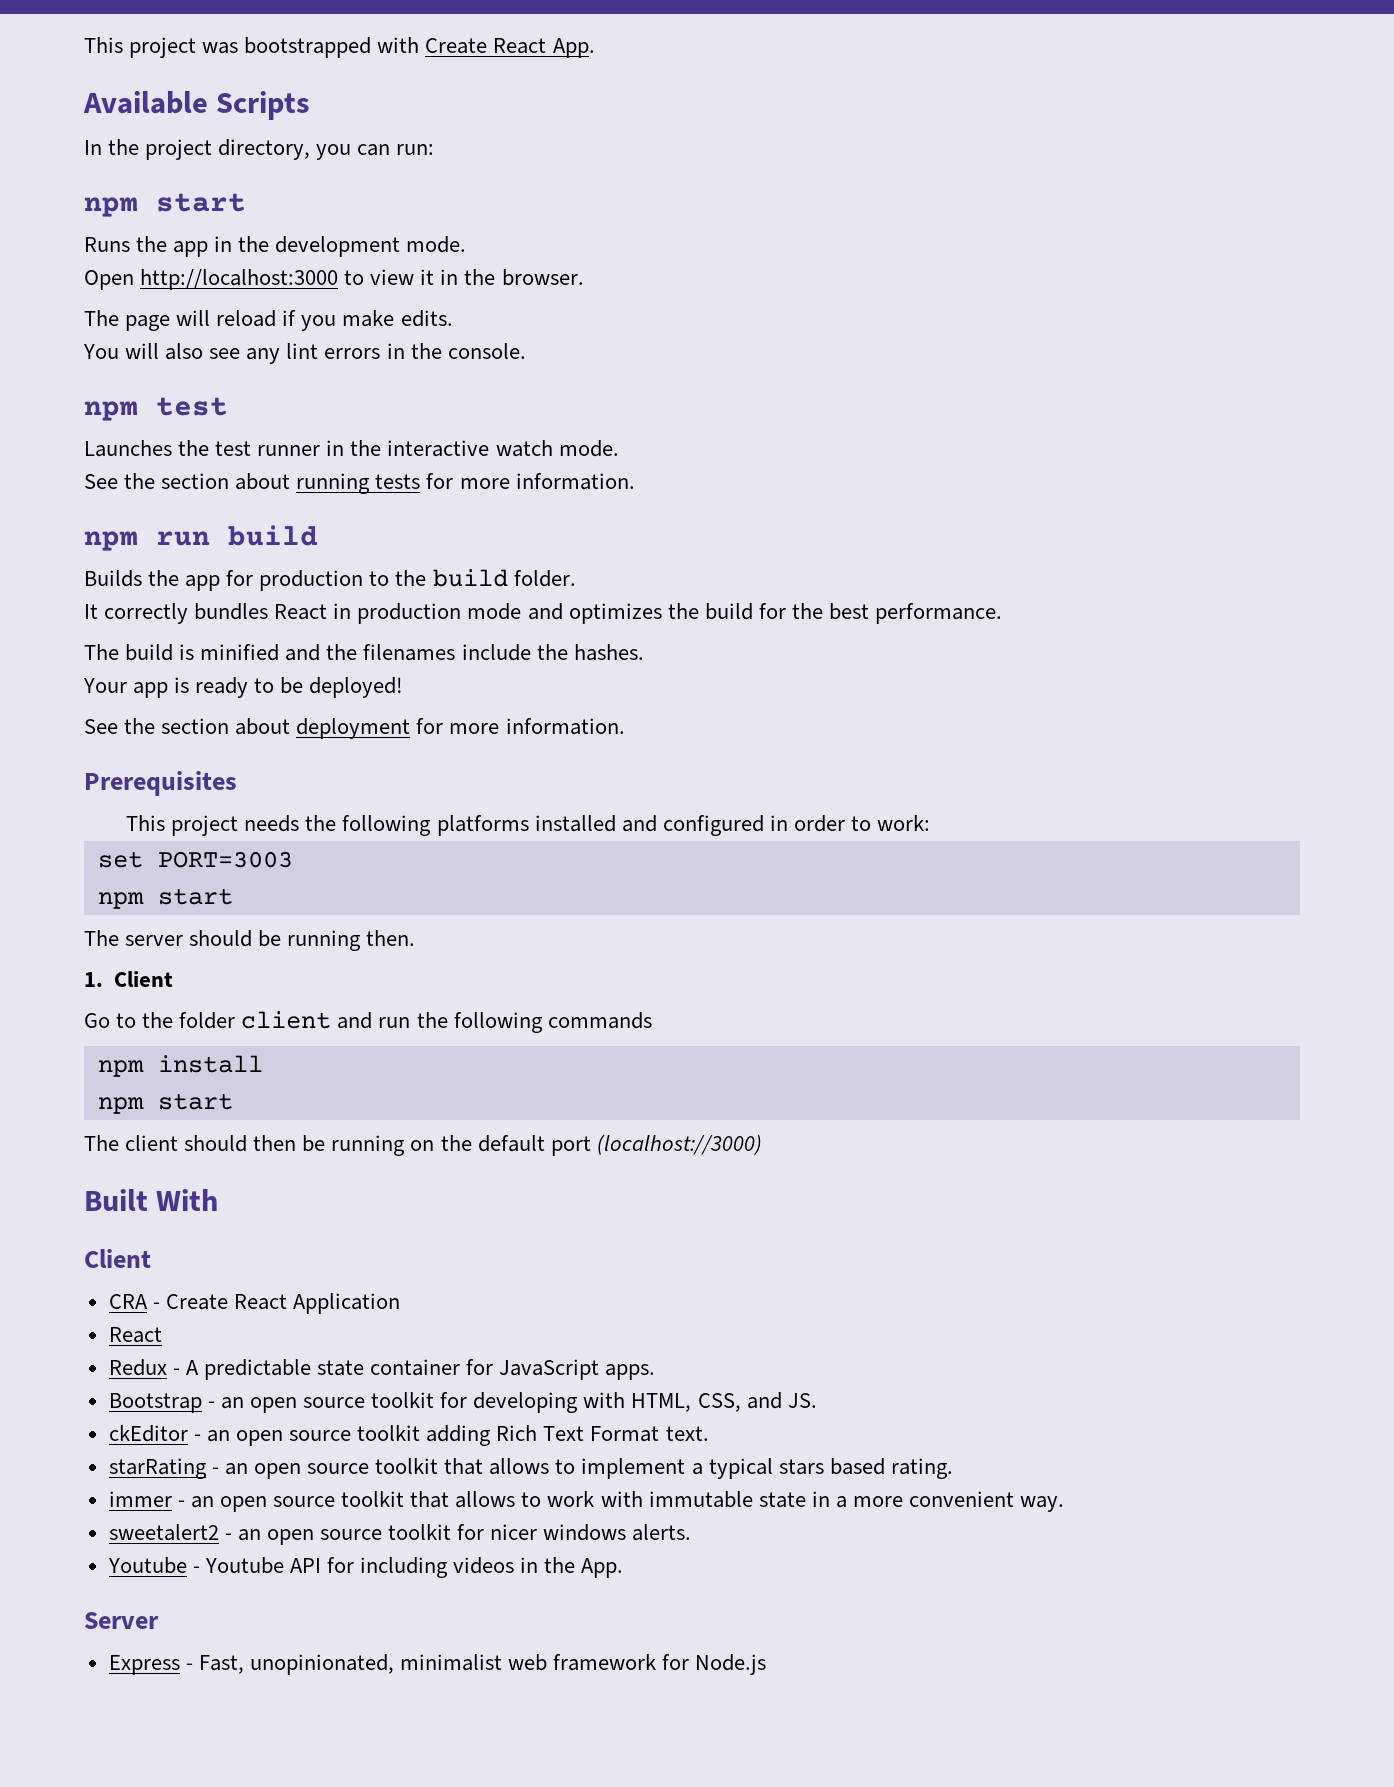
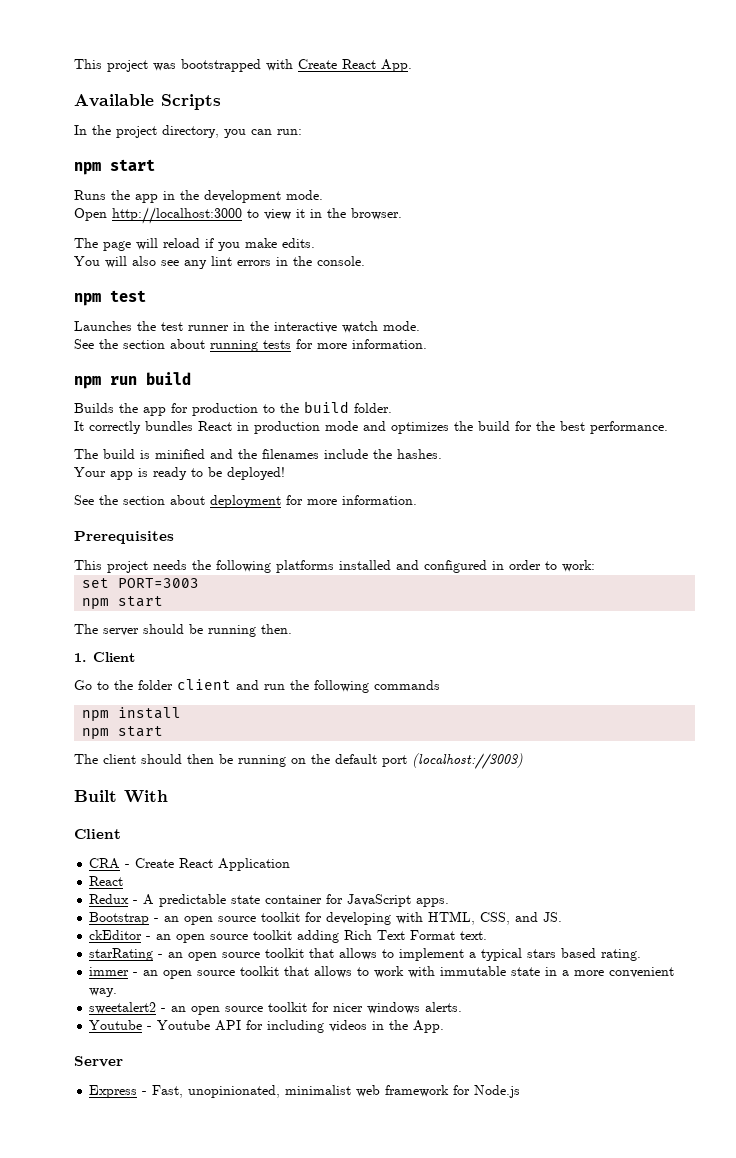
[596,1134,762,1155] (localhost://3000) -> [412,753,523,769] (localhost://3003)

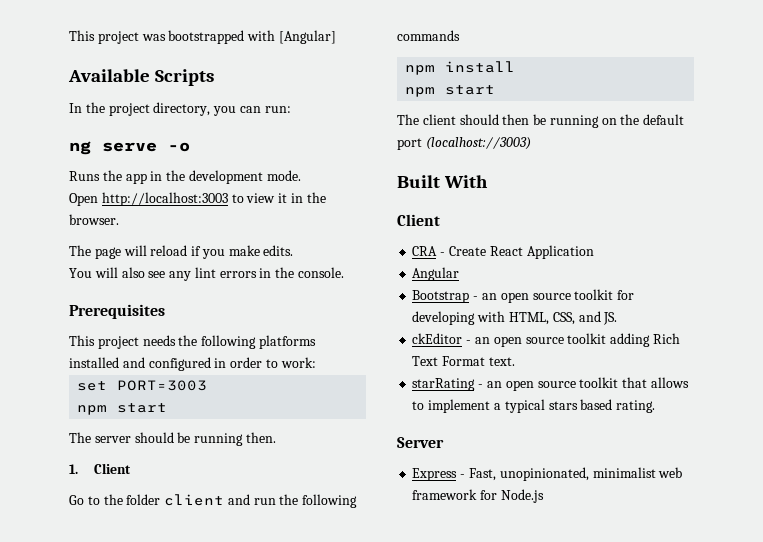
[298,59,412,72] Create React App. -> [278,30,336,44] [Angular]
[74,159,155,175] npm start -> [69,141,190,155] ng serve -o
[112,207,242,224] http://localhost:3000 -> [101,192,228,206] http://localhost:3003
[74,290,146,306] [74,321,420,333] [74,339,427,352] [74,372,191,389] [74,401,392,416] [74,421,668,434] [74,449,442,459] [74,467,285,480] [74,495,417,508] // npm test // Launches the test runner in the interactive watch mode. // See the section about running tests for more information. // npm run build // Builds the app for production to the build folder. // It correctly bundles React in production mode and optimizes the build for the best performance. // The build is minified and the filenames include the hashes. // Your app is ready to be deployed! // See the section about deployment for more information. -> (345, 272) none
[89,876,124,886] [89,894,450,907] React // Redux - A predictable state container for JavaScript apps. -> [412,267,460,281] Angular
[89,966,675,979] [89,988,118,997] [89,1002,463,1015] [89,1020,445,1033] // immer - an open source toolkit that allows to work with immutable state in a more convenient way. // sweetalert2 - an open source toolkit for nicer windows alerts. // Youtube - Youtube API for including videos in the App. -> (656, 406) none

